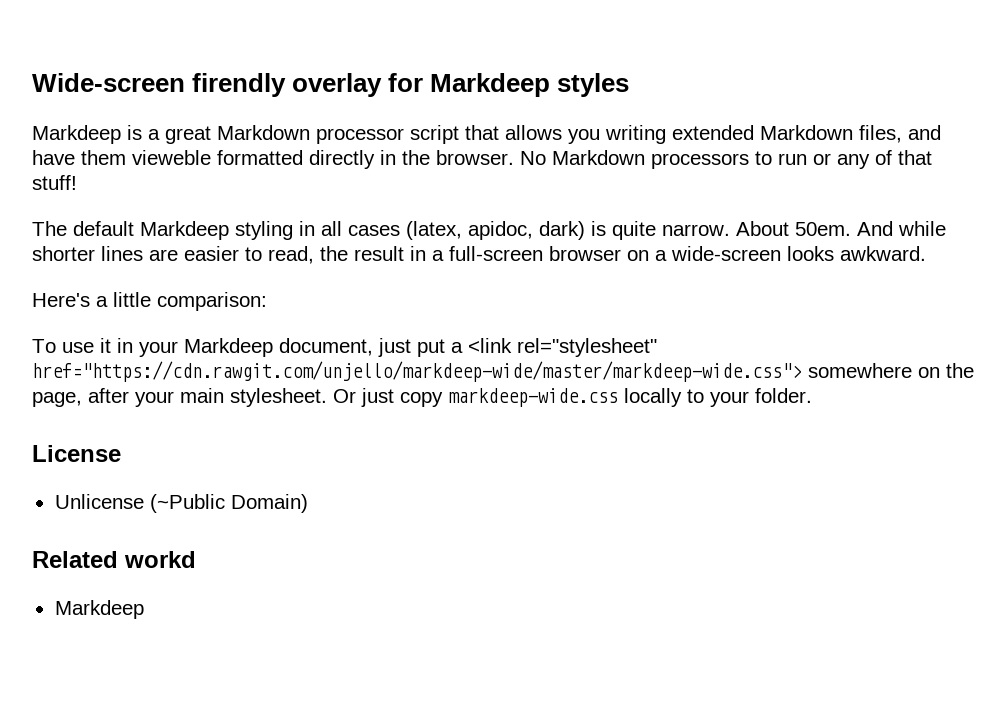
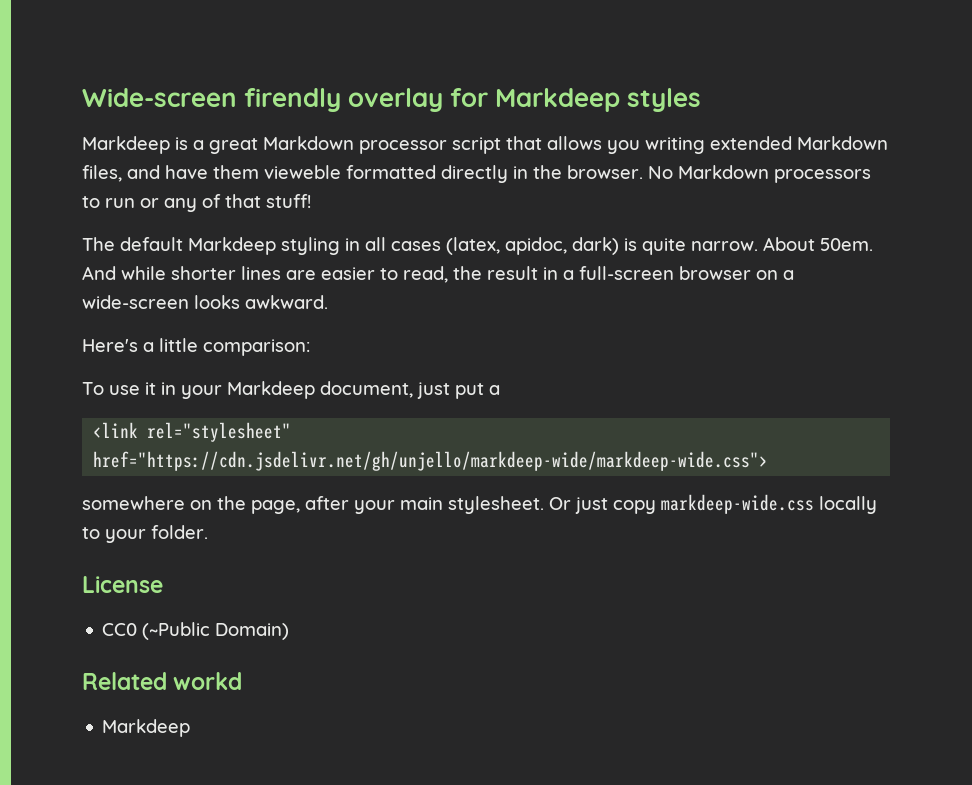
(463, 347) none -> (500, 390) //
[32,361,802,382] href="https://cdn.rawgit.com/unjello/markdeep-wide/master/markdeep-wide.css"> -> [93,451,769,471] href="https://cdn.jsdelivr.net/gh/unjello/markdeep-wide/markdeep-wide.css"> //
[54,494,144,509] Unlicense -> [102,623,138,636] CC0

